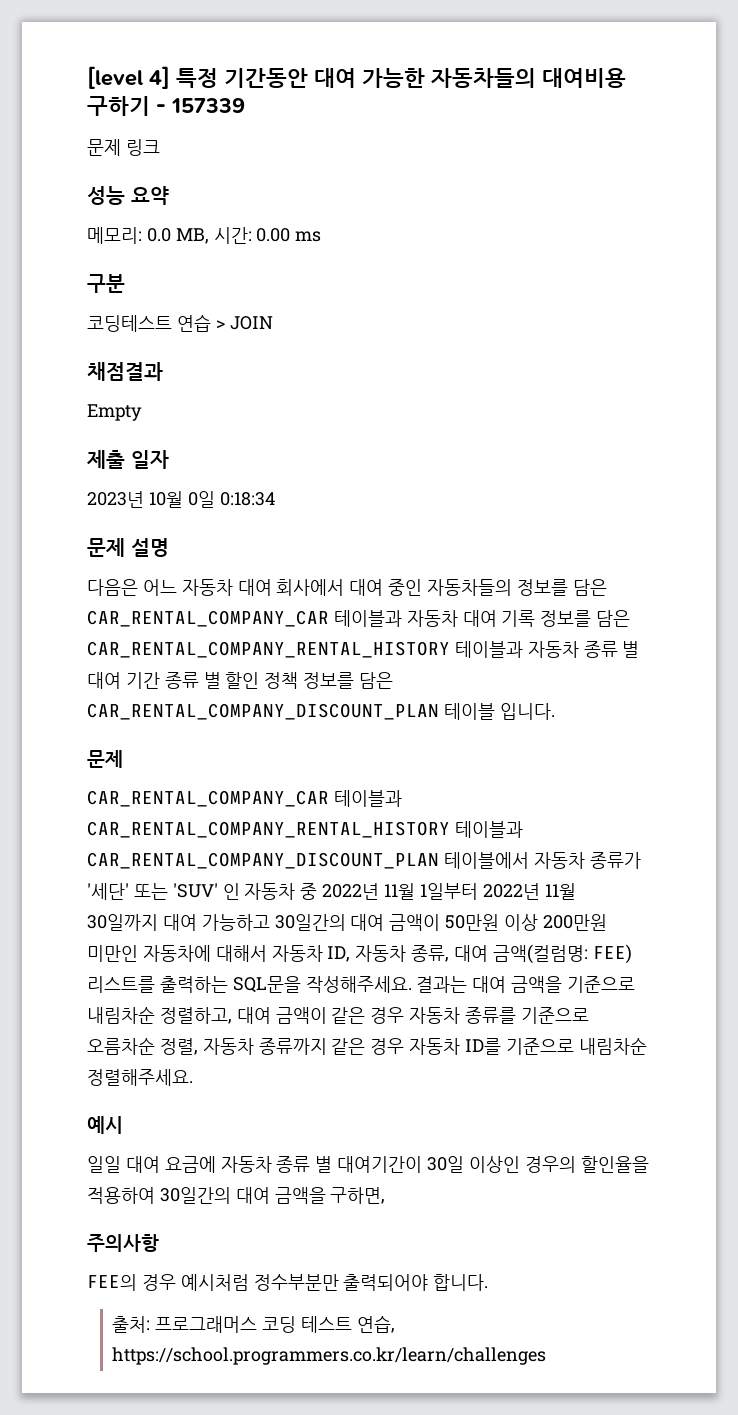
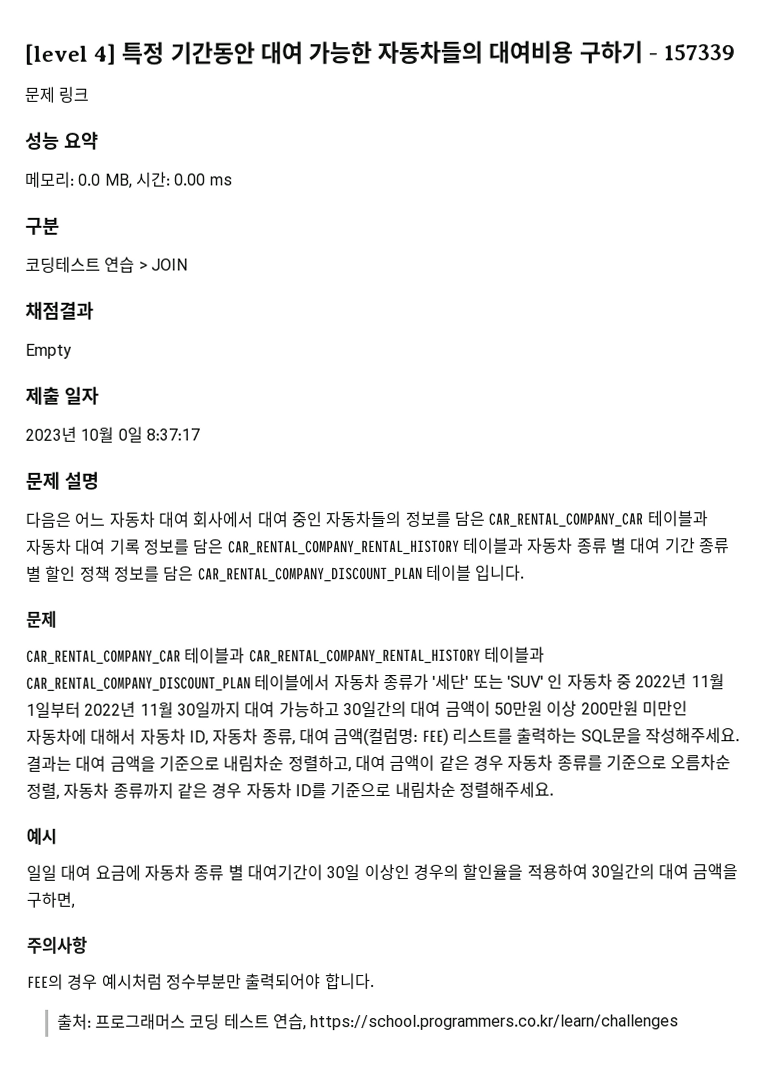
[219,492,275,506] 0:18:34 -> [145,428,200,441] 8:37:17

